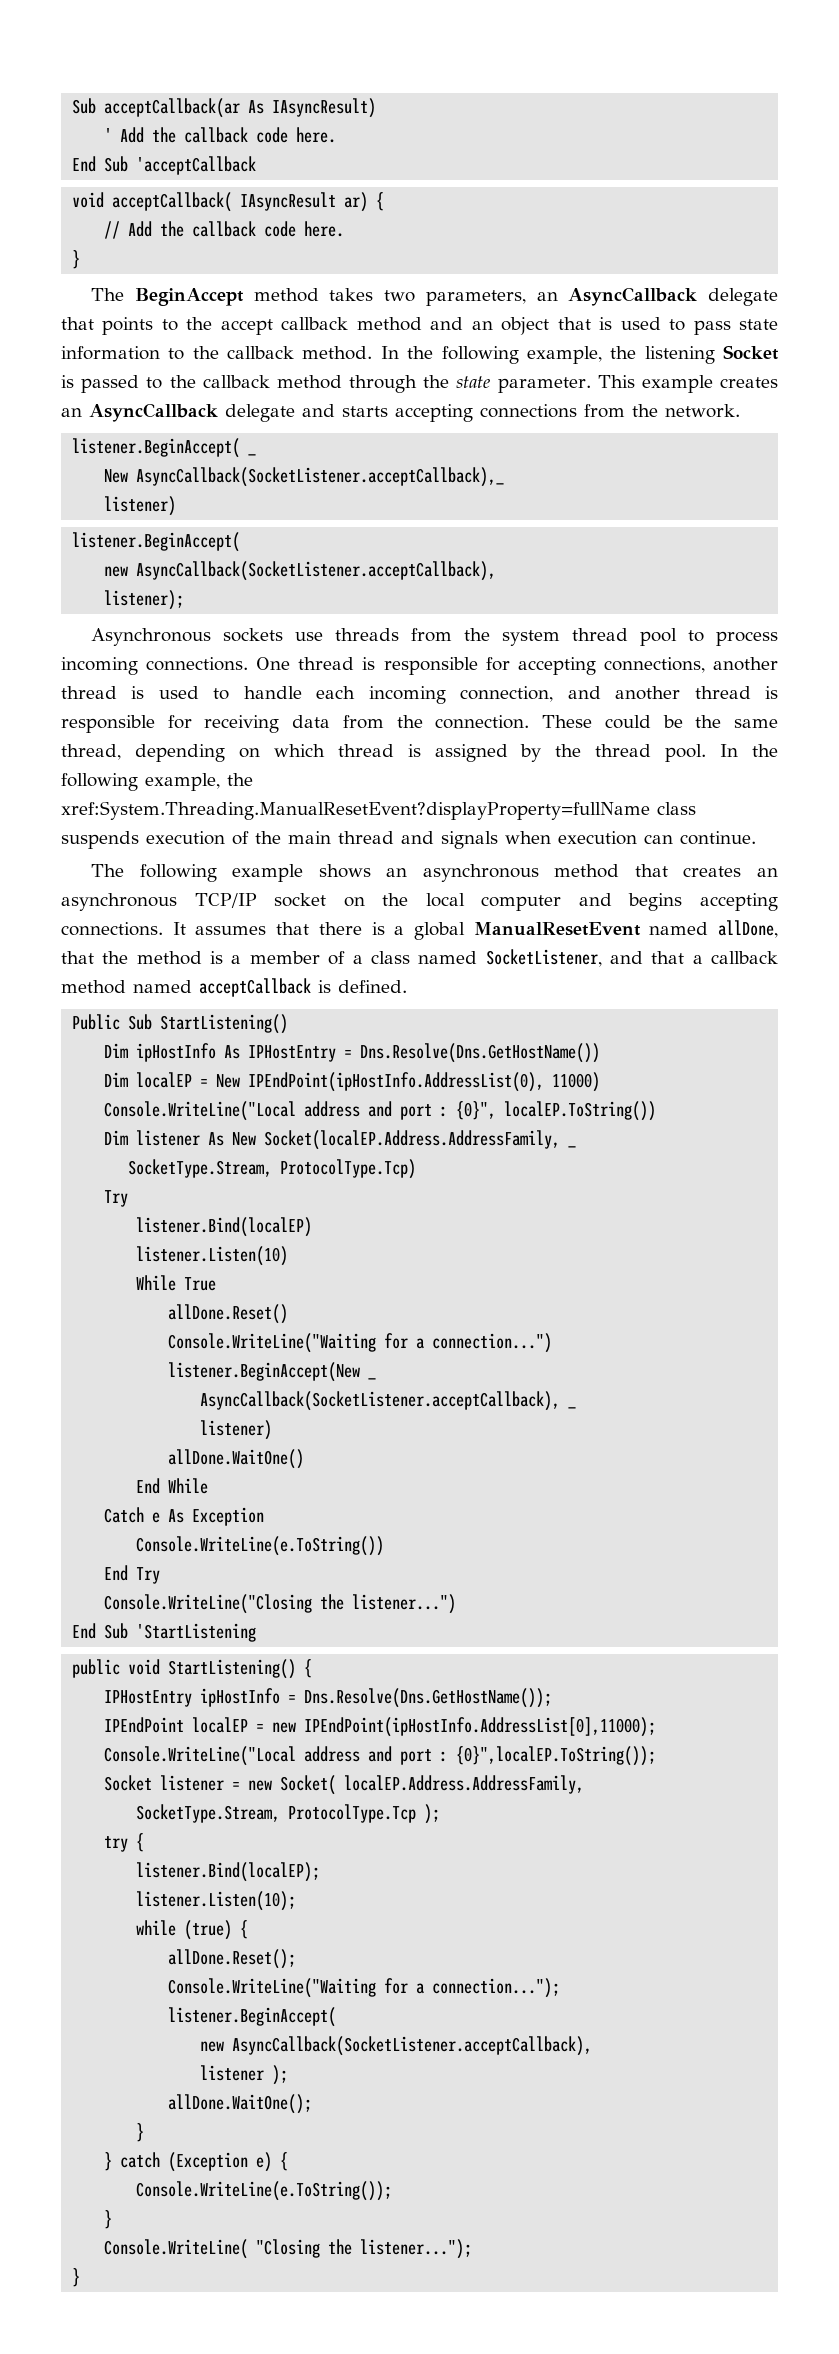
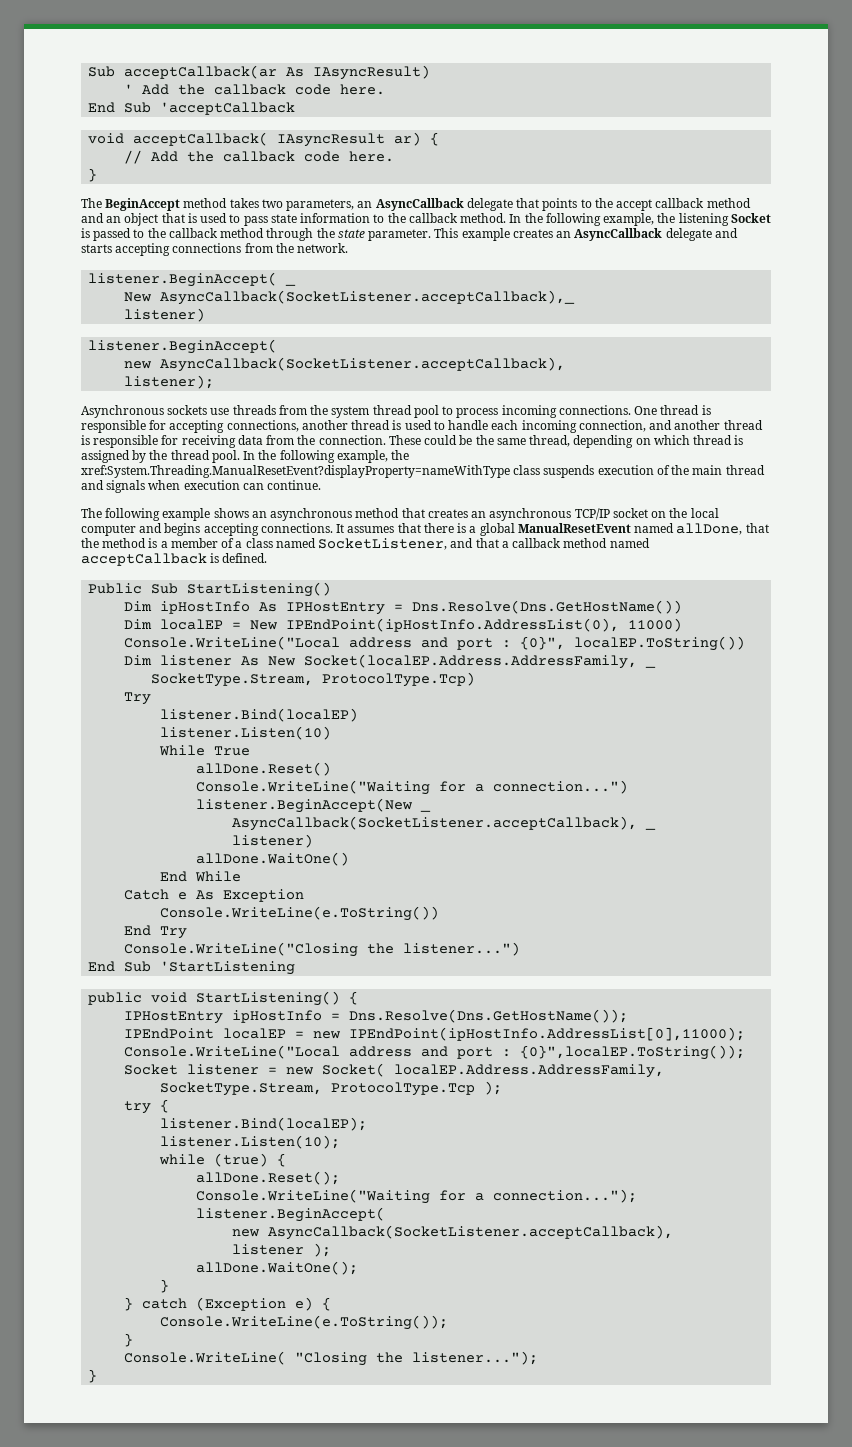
[61,801,650,820] xref:System.Threading.ManualResetEvent?displayProperty=fullName -> [81,465,510,478] xref:System.Threading.ManualResetEvent?displayProperty=nameWithType

